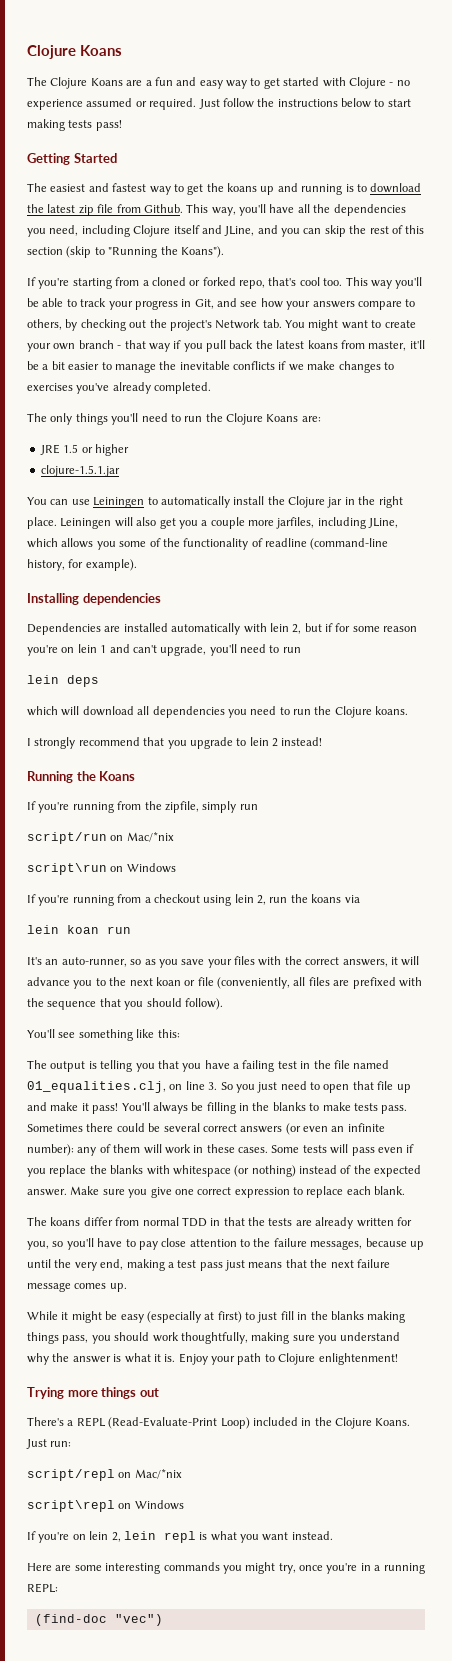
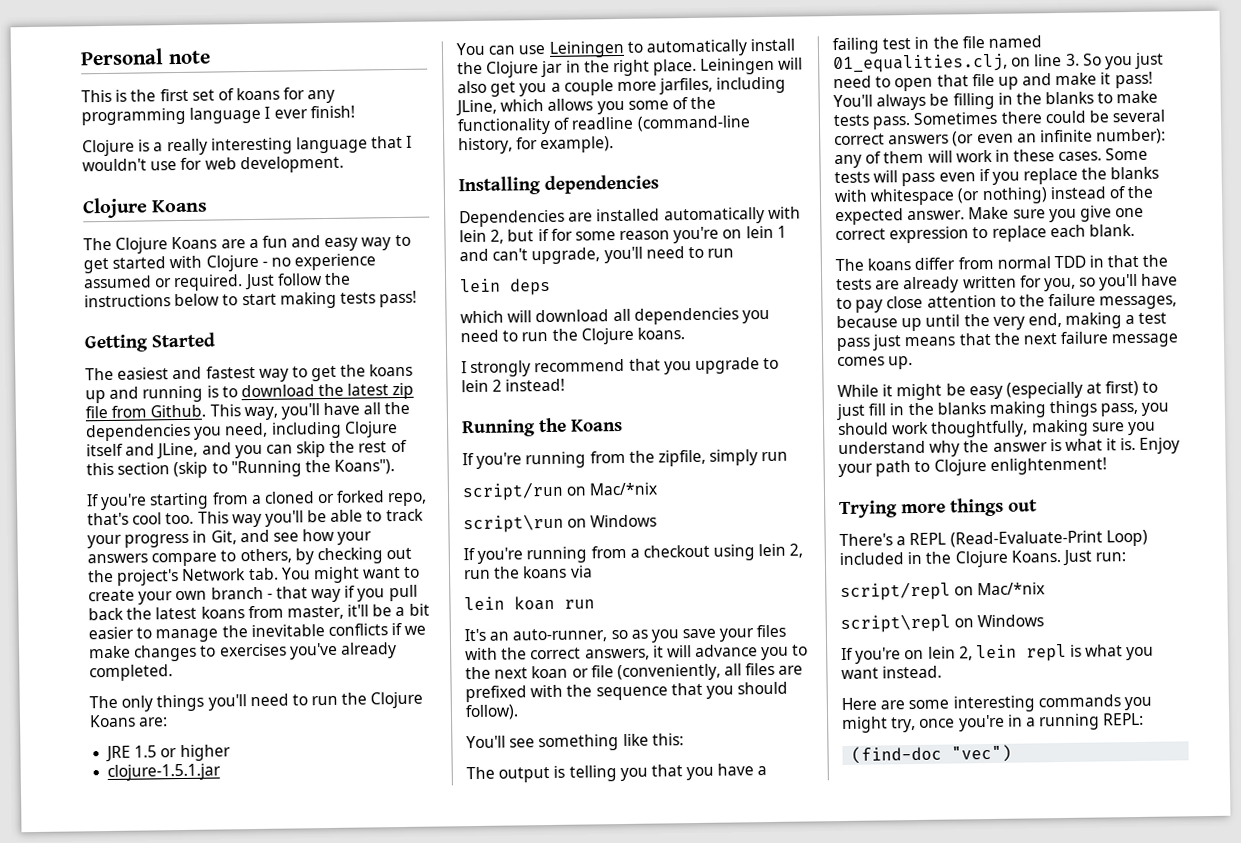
(27, 52) none -> [80,48,211,66] [81,87,336,104] [81,105,355,126] [82,135,413,157] [82,155,344,174] Personal note // This is the first set of koans for any programming language I ever finish! // Clojure is a really interesting language that I wouldn't use for web development. //

